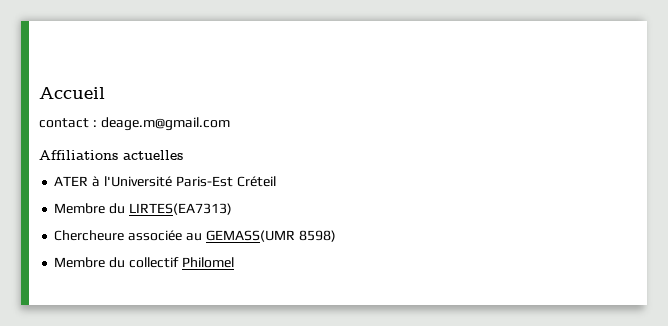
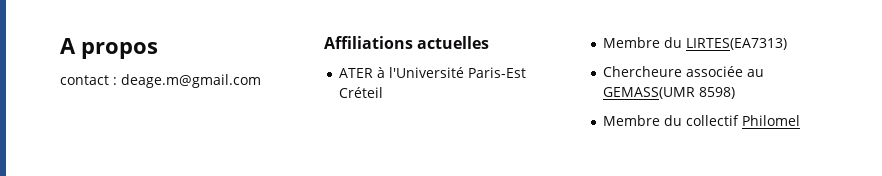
[39,87,105,99] Accueil -> [60,38,158,59] A propos

